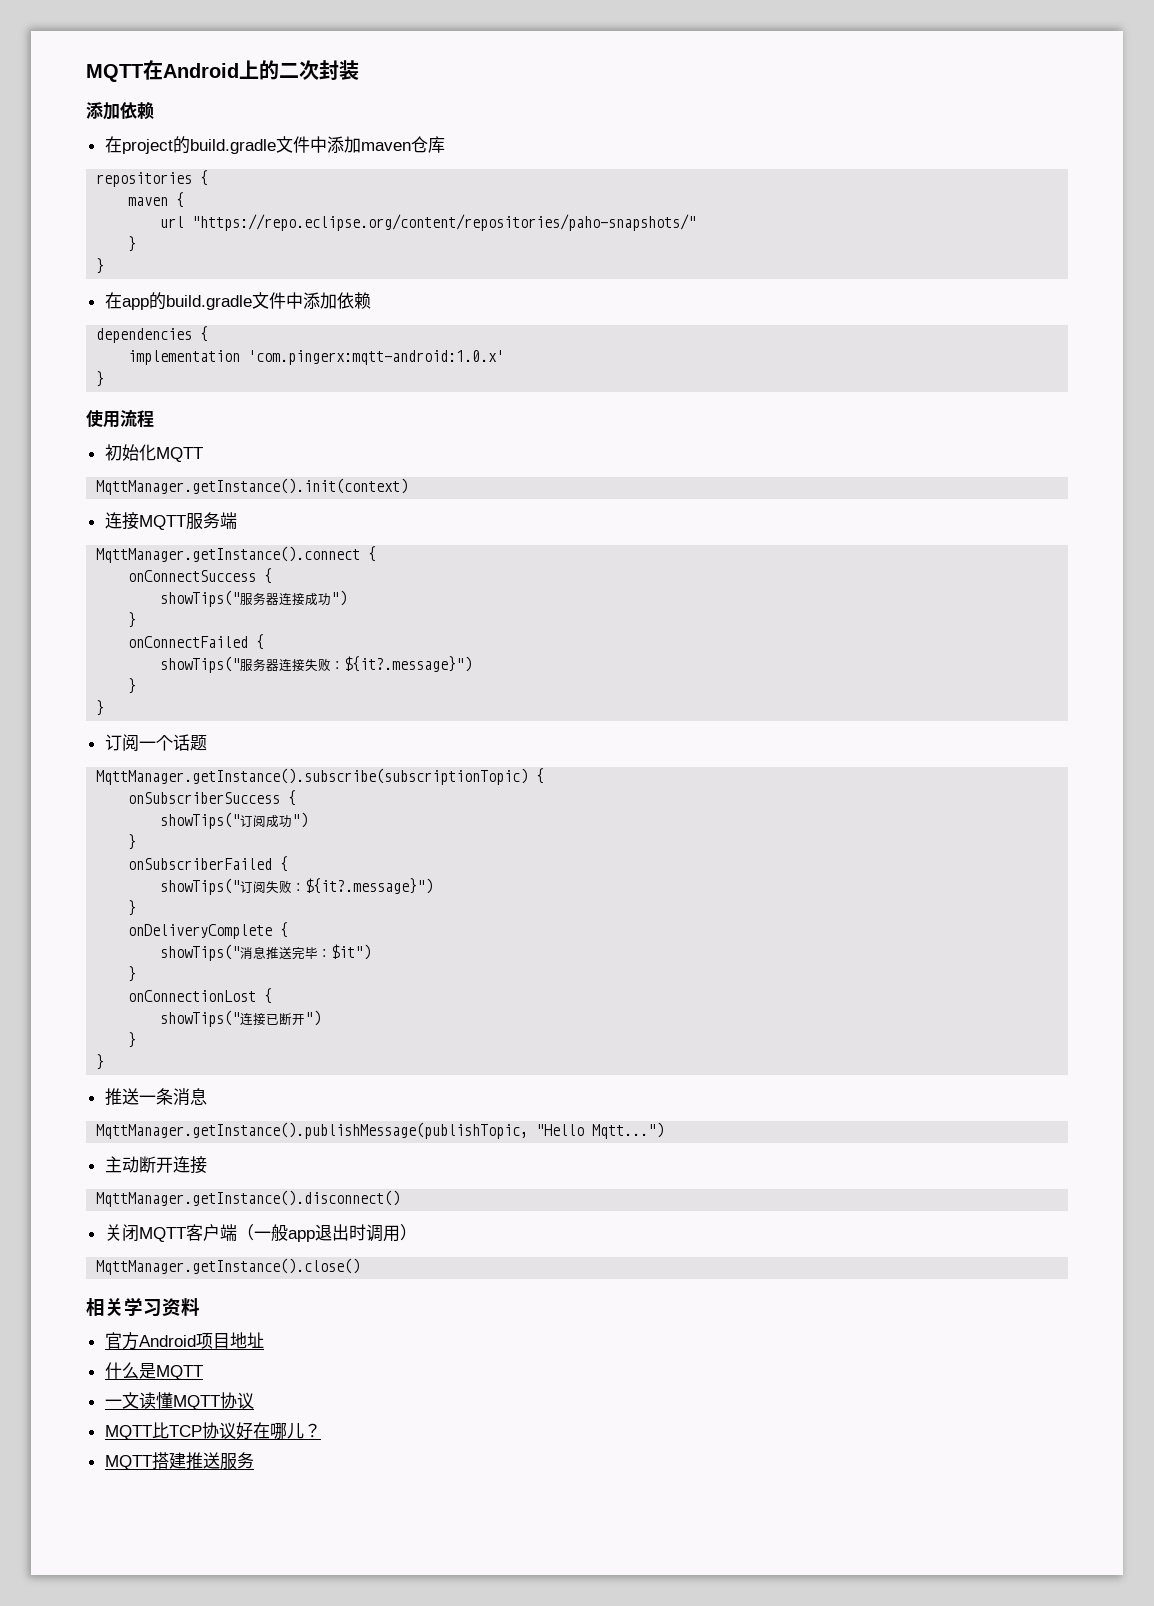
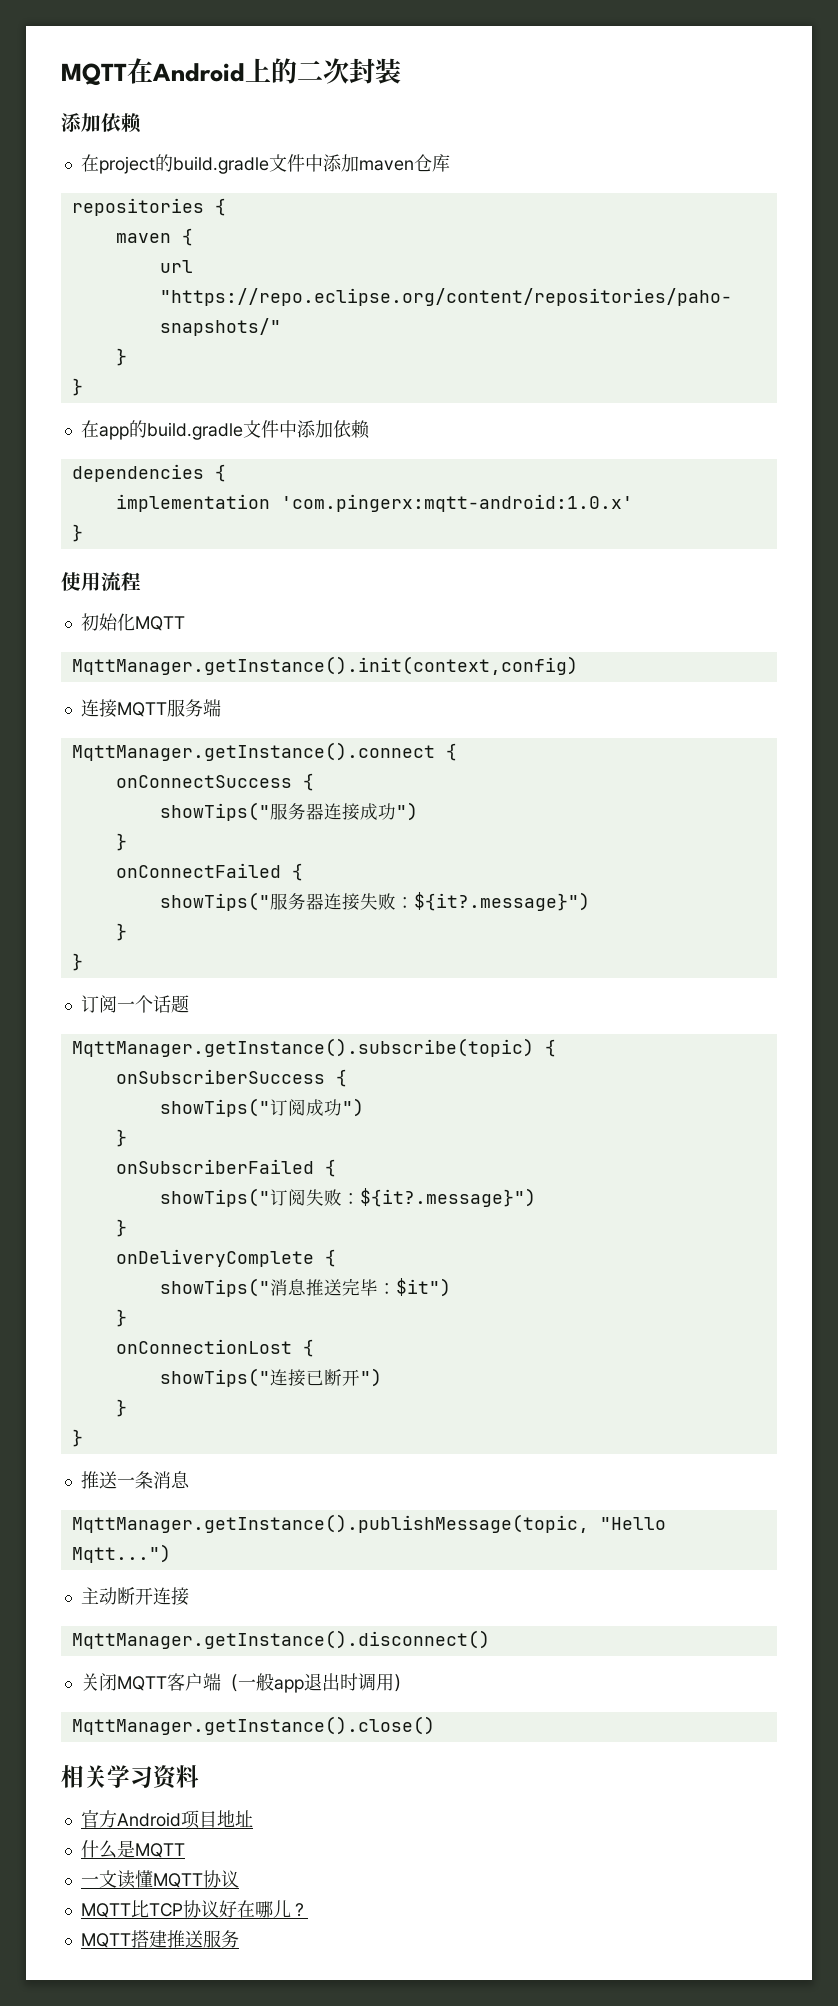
[96,478,409,495] MqttManager.getInstance().init(context) -> [71,656,578,675] MqttManager.getInstance().init(context,config)
[96,768,529,785] MqttManager.getInstance().subscribe(subscriptionTopic) -> [71,1038,534,1057] MqttManager.getInstance().subscribe(topic)
[96,1122,529,1139] MqttManager.getInstance().publishMessage(publishTopic, -> [71,1514,589,1533] MqttManager.getInstance().publishMessage(topic,

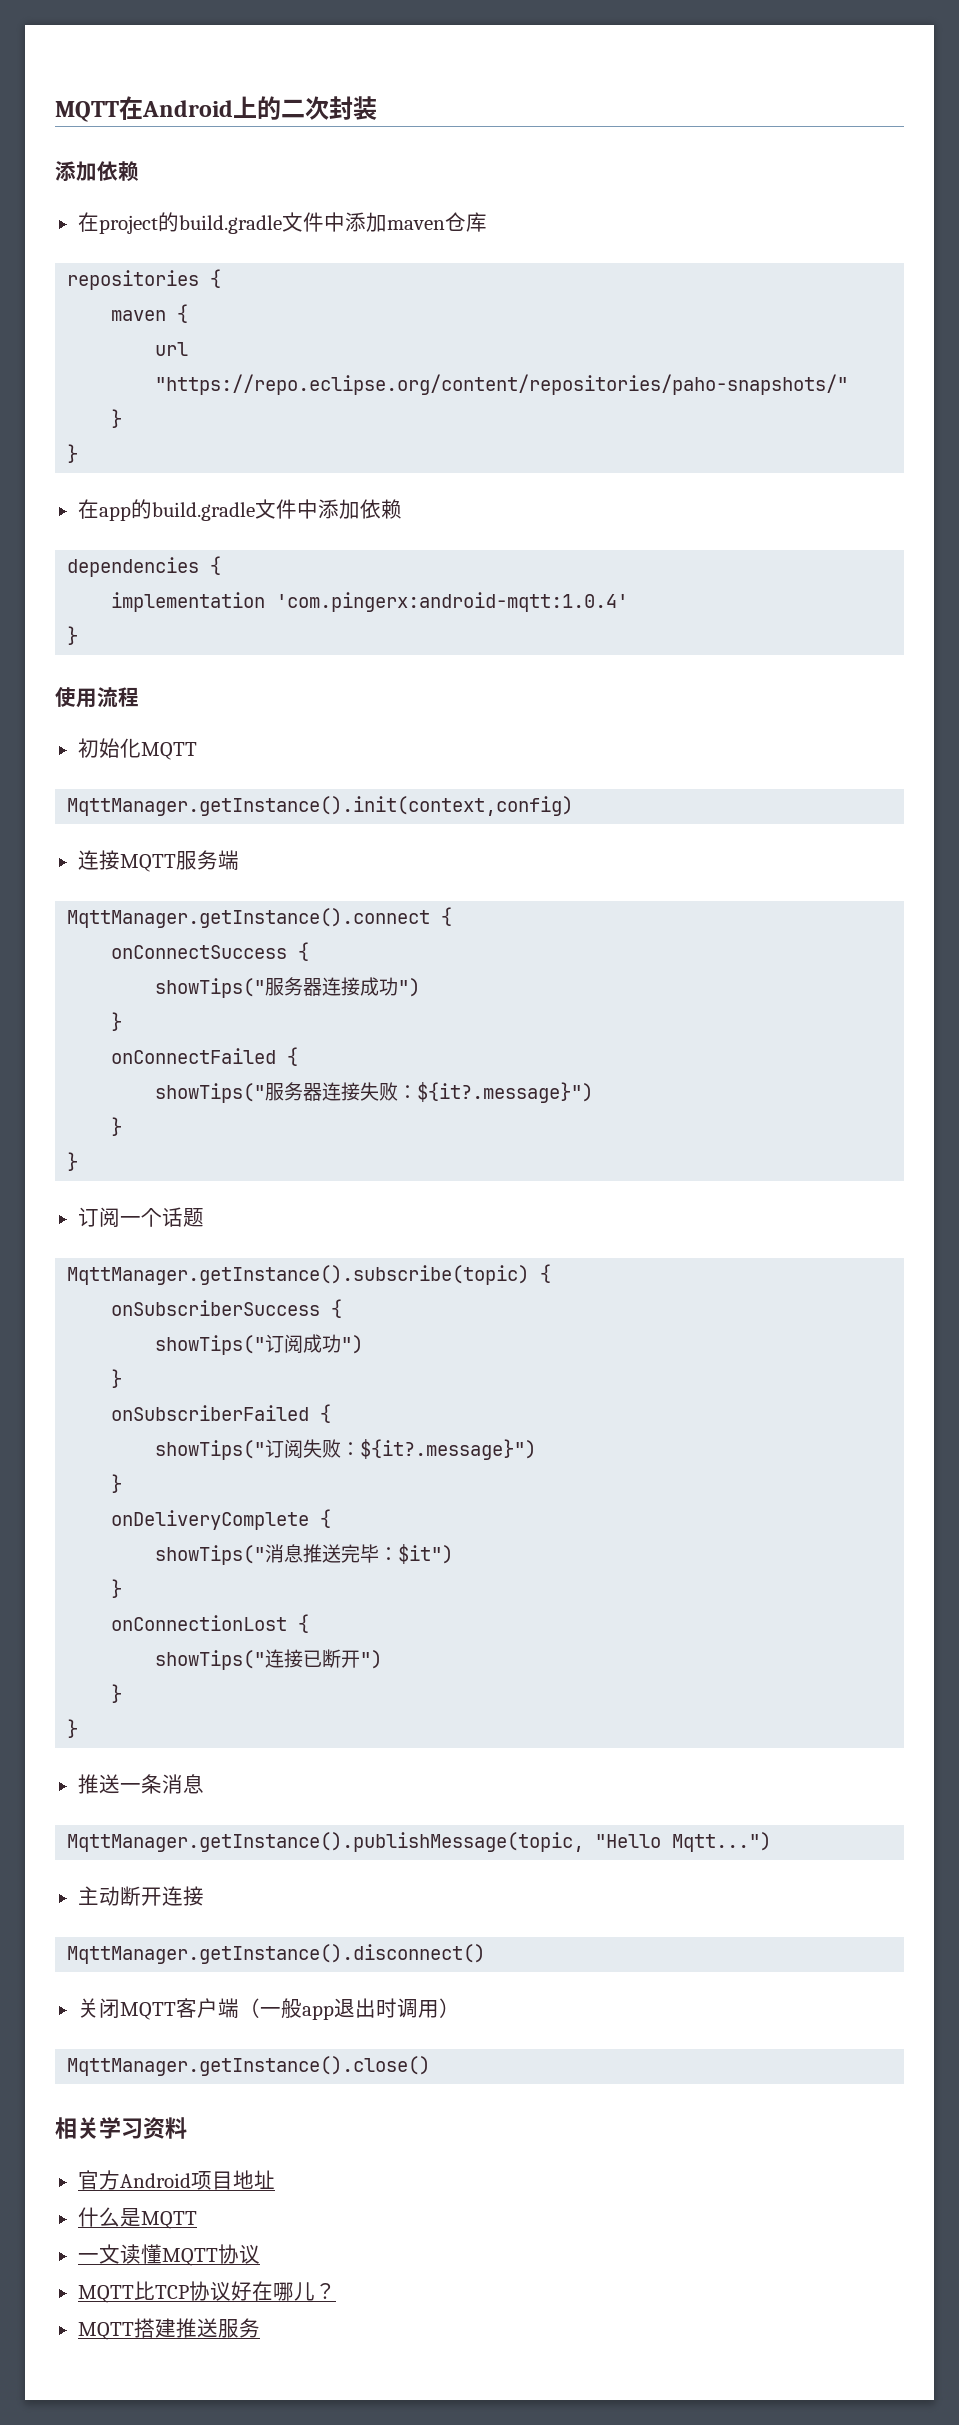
[280,494,633,512] 'com.pingerx:mqtt-android:1.0.x' -> [276,592,629,612] 'com.pingerx:android-mqtt:1.0.4'

